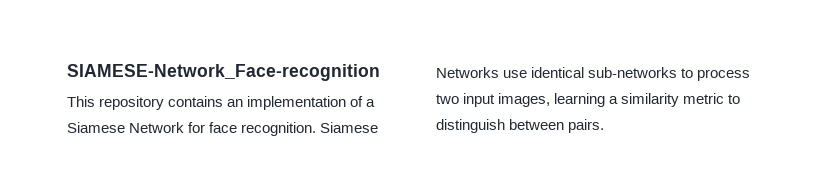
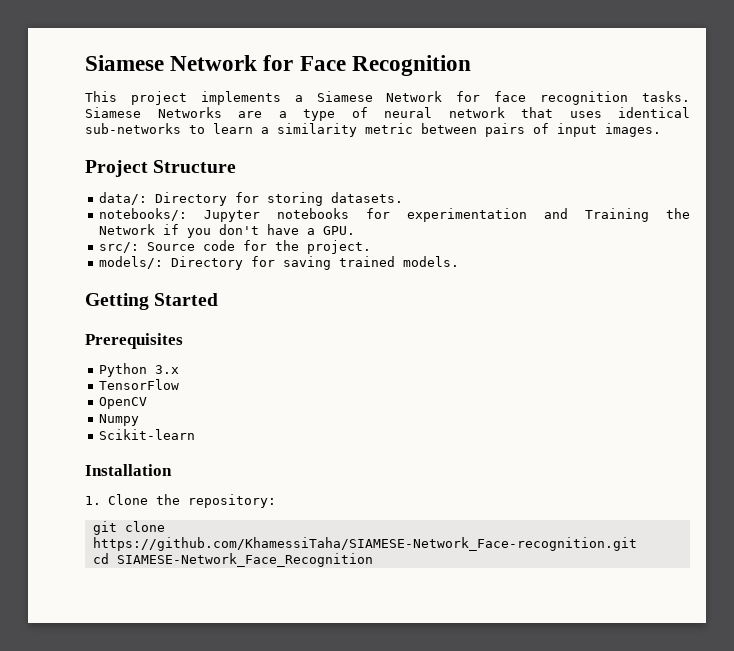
[67,64,380,81] [67,96,364,110] SIAMESE-Network_Face-recognition // This repository contains an implementation of -> [85,55,471,76] [85,91,281,105] Siamese Network for Face Recognition // This project implements
[241,122,379,136] [436,67,751,81] [436,93,741,107] [436,119,605,133] recognition. Siamese Networks use identical sub-networks to process two input images, learning a similarity metric to distinguish between pairs. -> [540,91,691,105] [85,107,690,121] [85,123,661,137] [85,160,237,177] [99,192,404,206] [99,208,691,222] [99,224,356,238] [99,240,372,254] [99,256,460,270] [85,293,219,310] [85,333,183,349] [99,363,180,377] [99,379,180,390] [99,397,148,409] [99,414,140,426] [99,429,196,440] [85,464,172,476] [85,494,276,508] [92,521,165,535] [92,537,637,551] [92,553,373,567] recognition tasks. Siamese Networks are a type of neural network that uses identical sub-networks to learn a similarity metric between pairs of input images. // Project Structure // data/: Directory for storing datasets. // notebooks/: Jupyter notebooks for experimentation and Training the Network if you don't have a GPU. // src/: Source code for the project. // models/: Directory for saving trained models. // Getting Started // Prerequisites // Python 3.x // TensorFlow // OpenCV // Numpy // Scikit-learn // Installation // 1. Clone the repository: // git clone https://github.com/KhamessiTaha/SIAMESE-Network_Face-recognition.git // cd SIAMESE-Network_Face_Recognition

